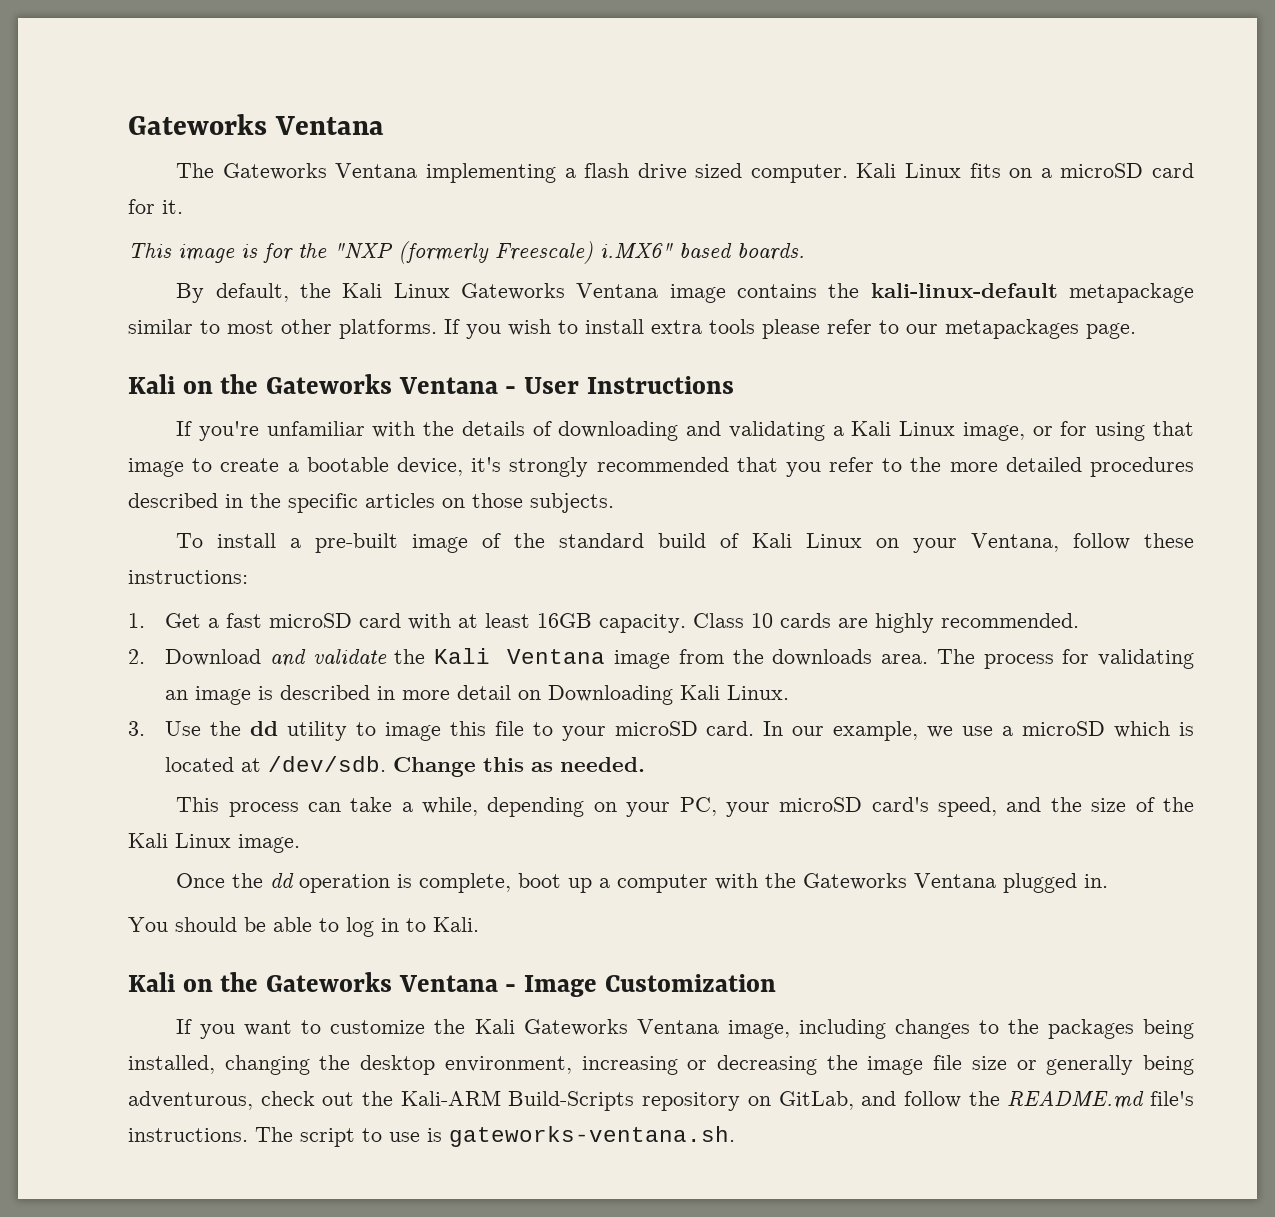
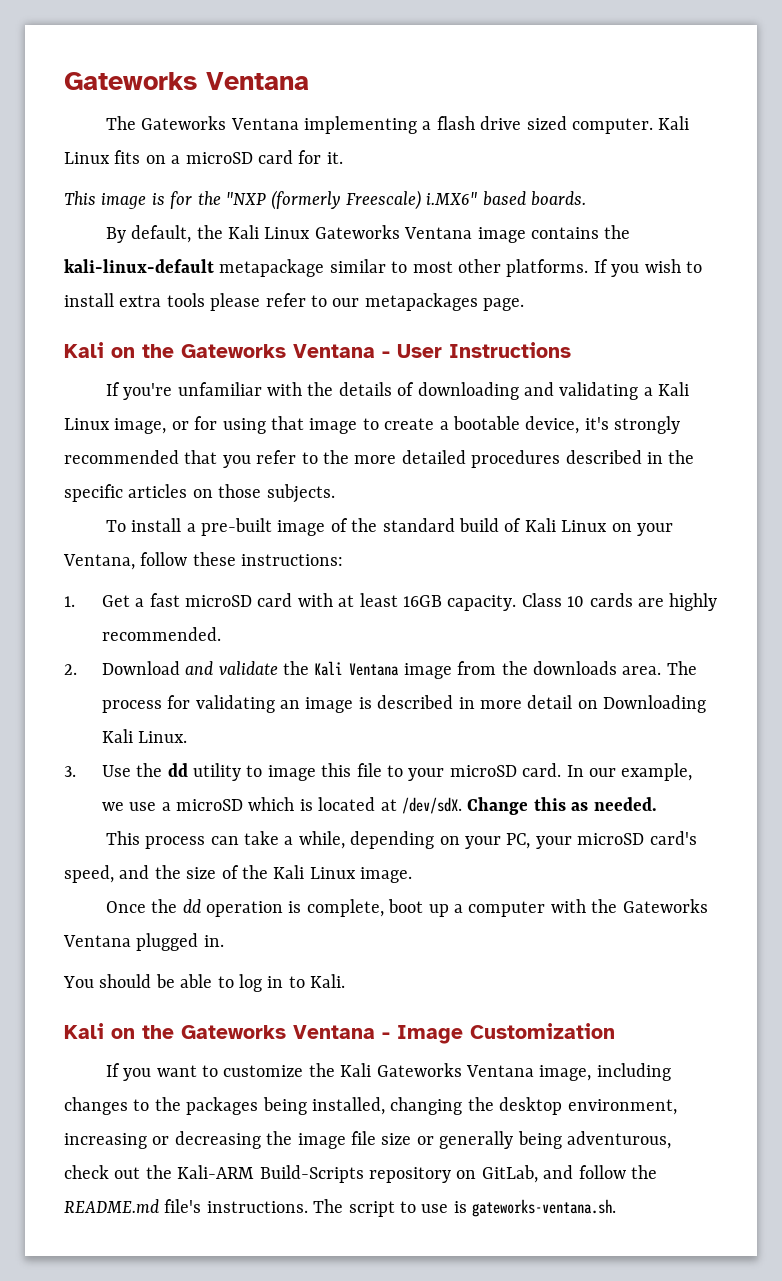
[268,756,387,772] /dev/sdb. -> [401,797,462,814] /dev/sdX.

